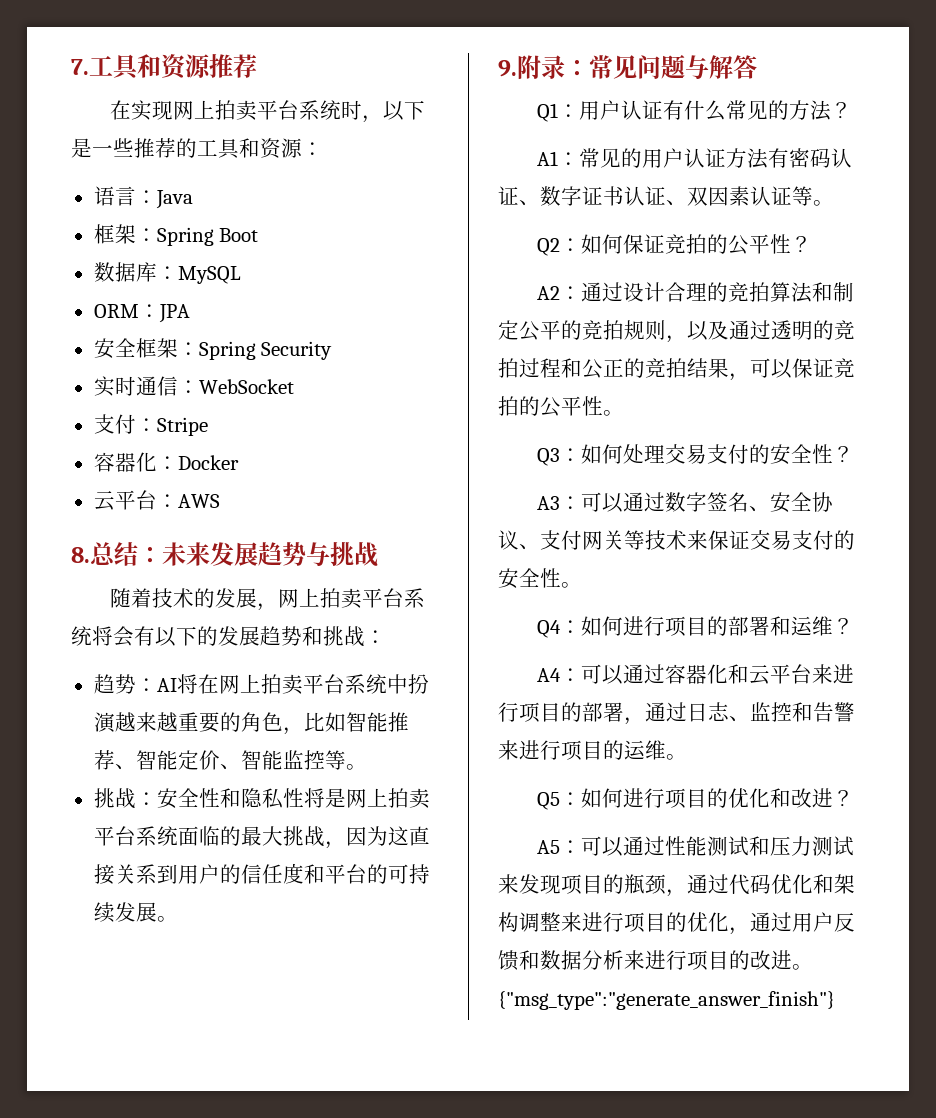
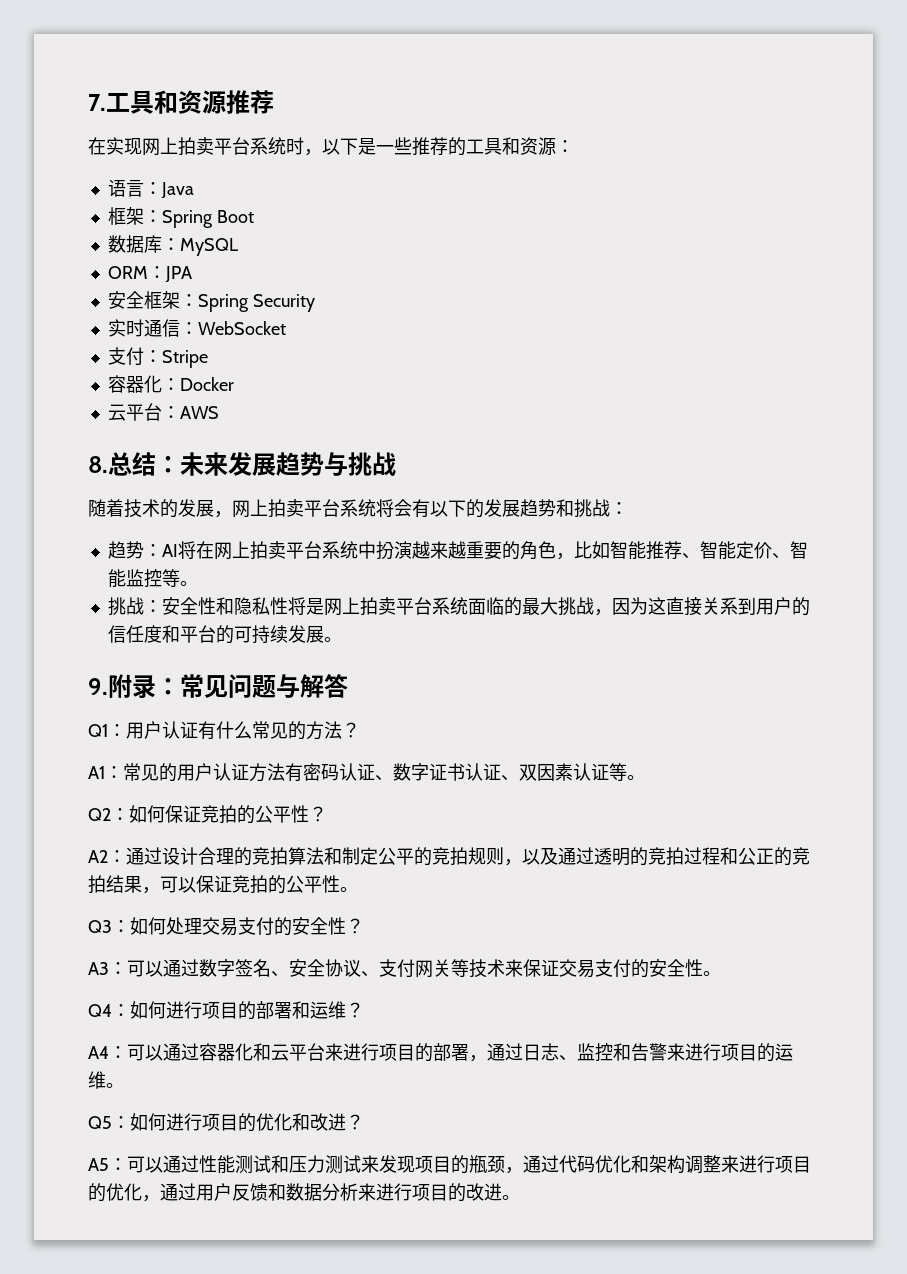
[498,991,835,1010] {"msg_type":"generate_answer_finish"} -> (520, 1197) none

